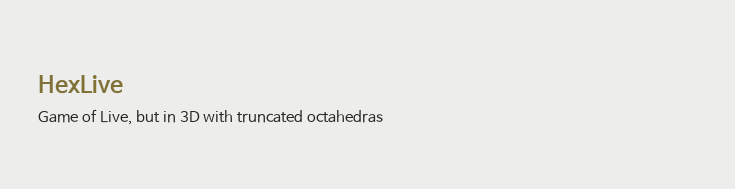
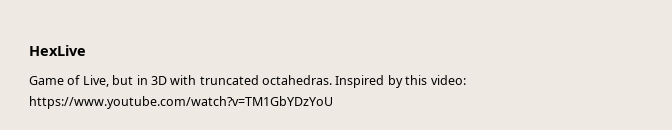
[307,110,384,123] octahedras -> [262,75,466,88] [29,96,333,109] octahedras. Inspired by this video: https://www.youtube.com/watch?v=TM1GbYDzYoU

